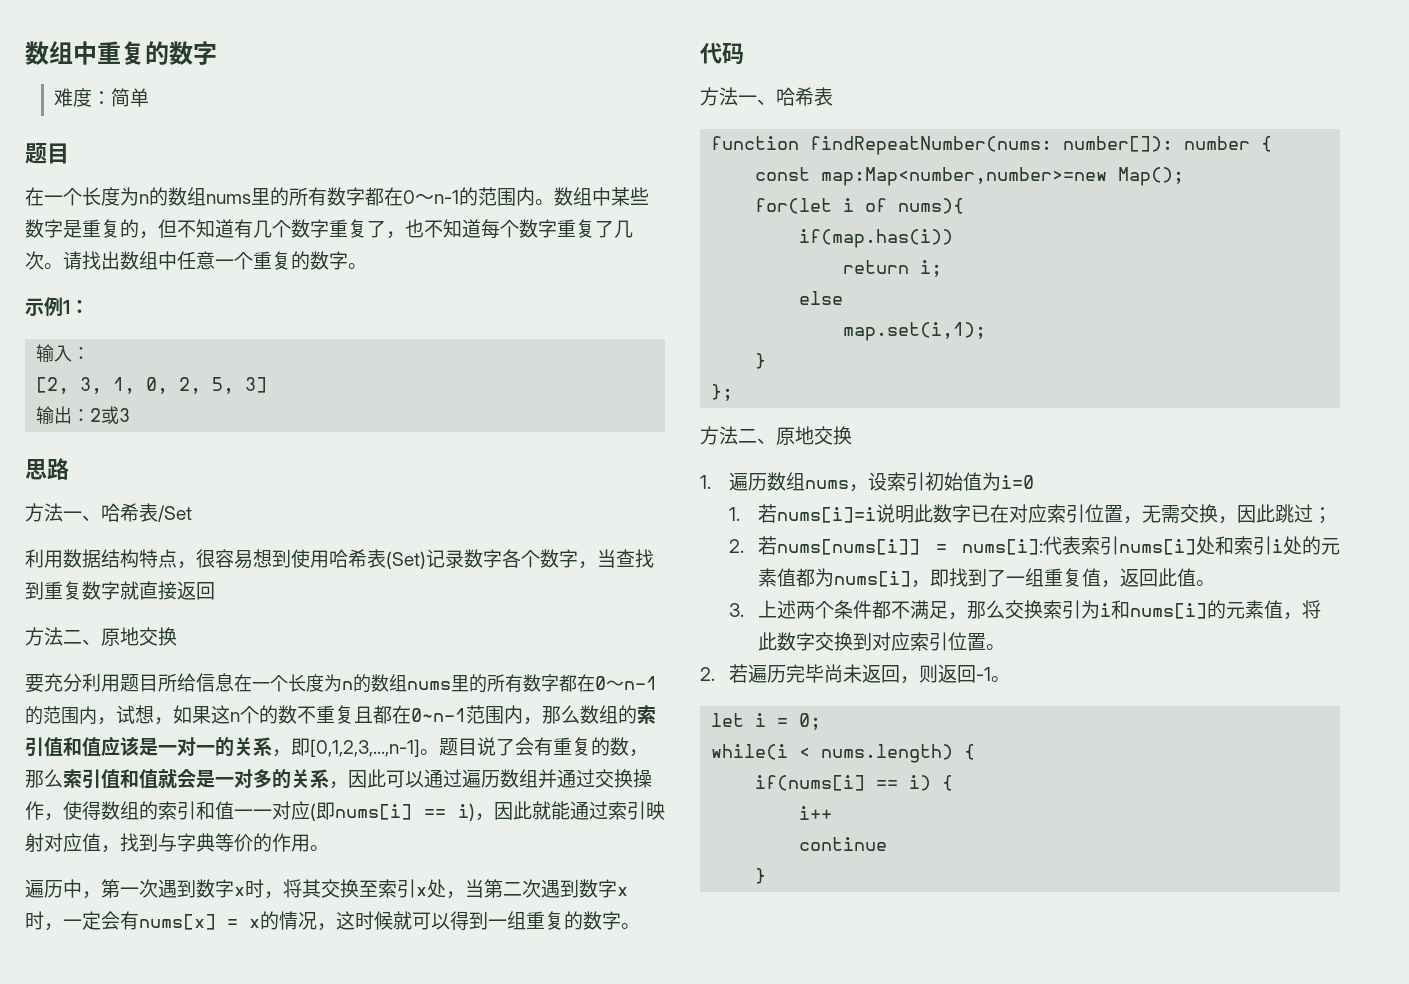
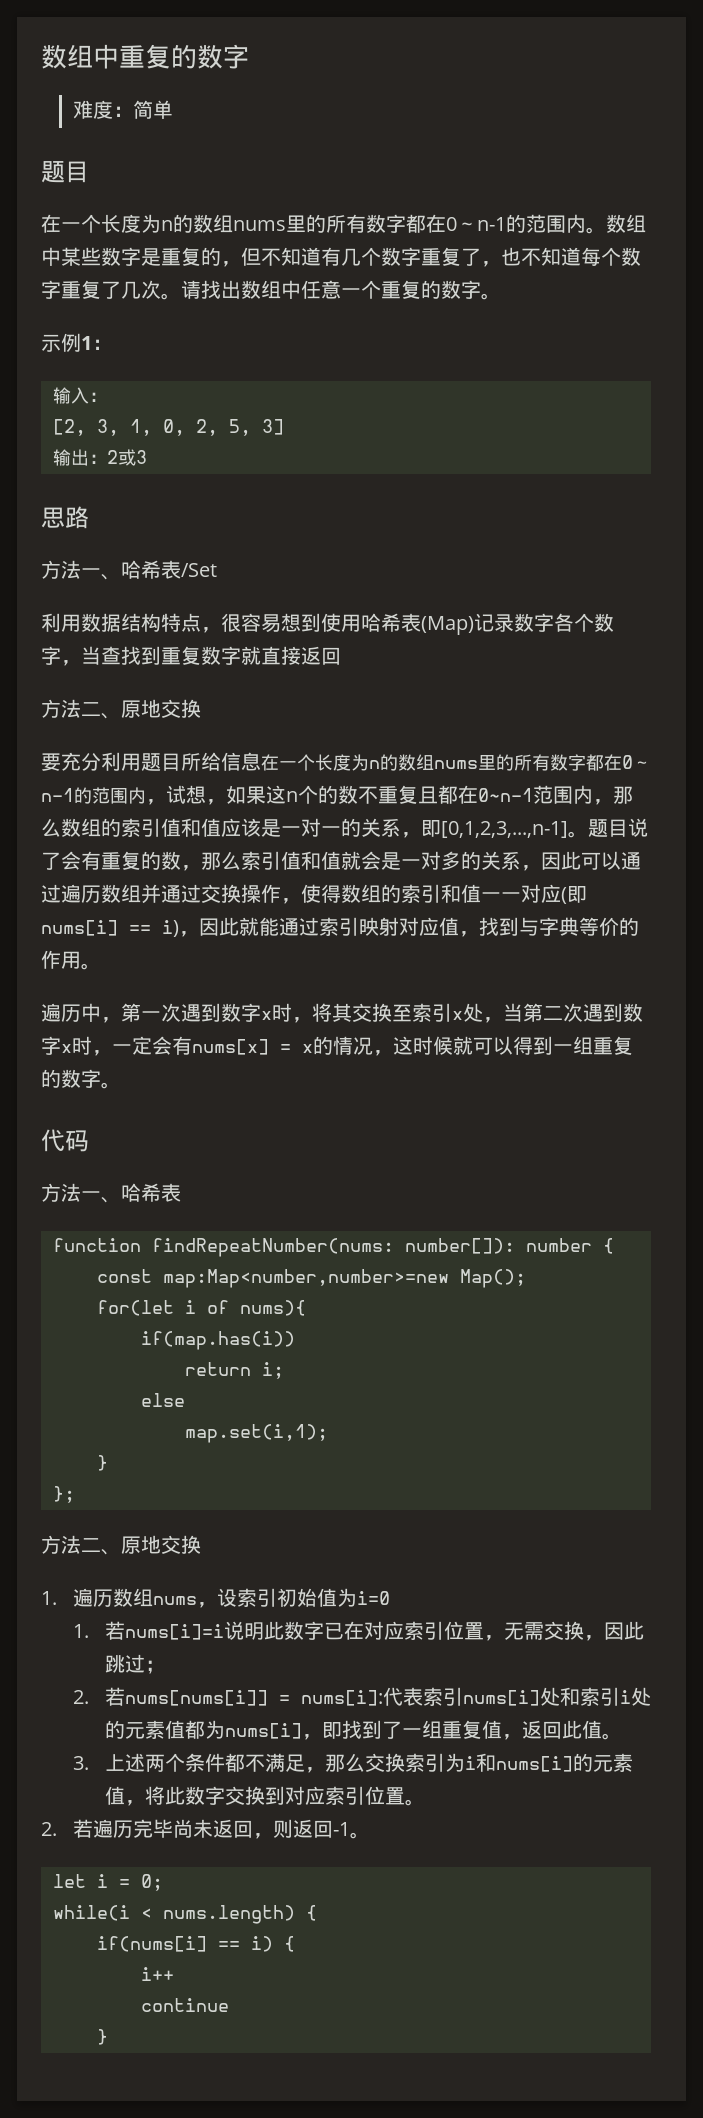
[386,551,426,569] (Set) -> [421,616,474,635] (Map)

